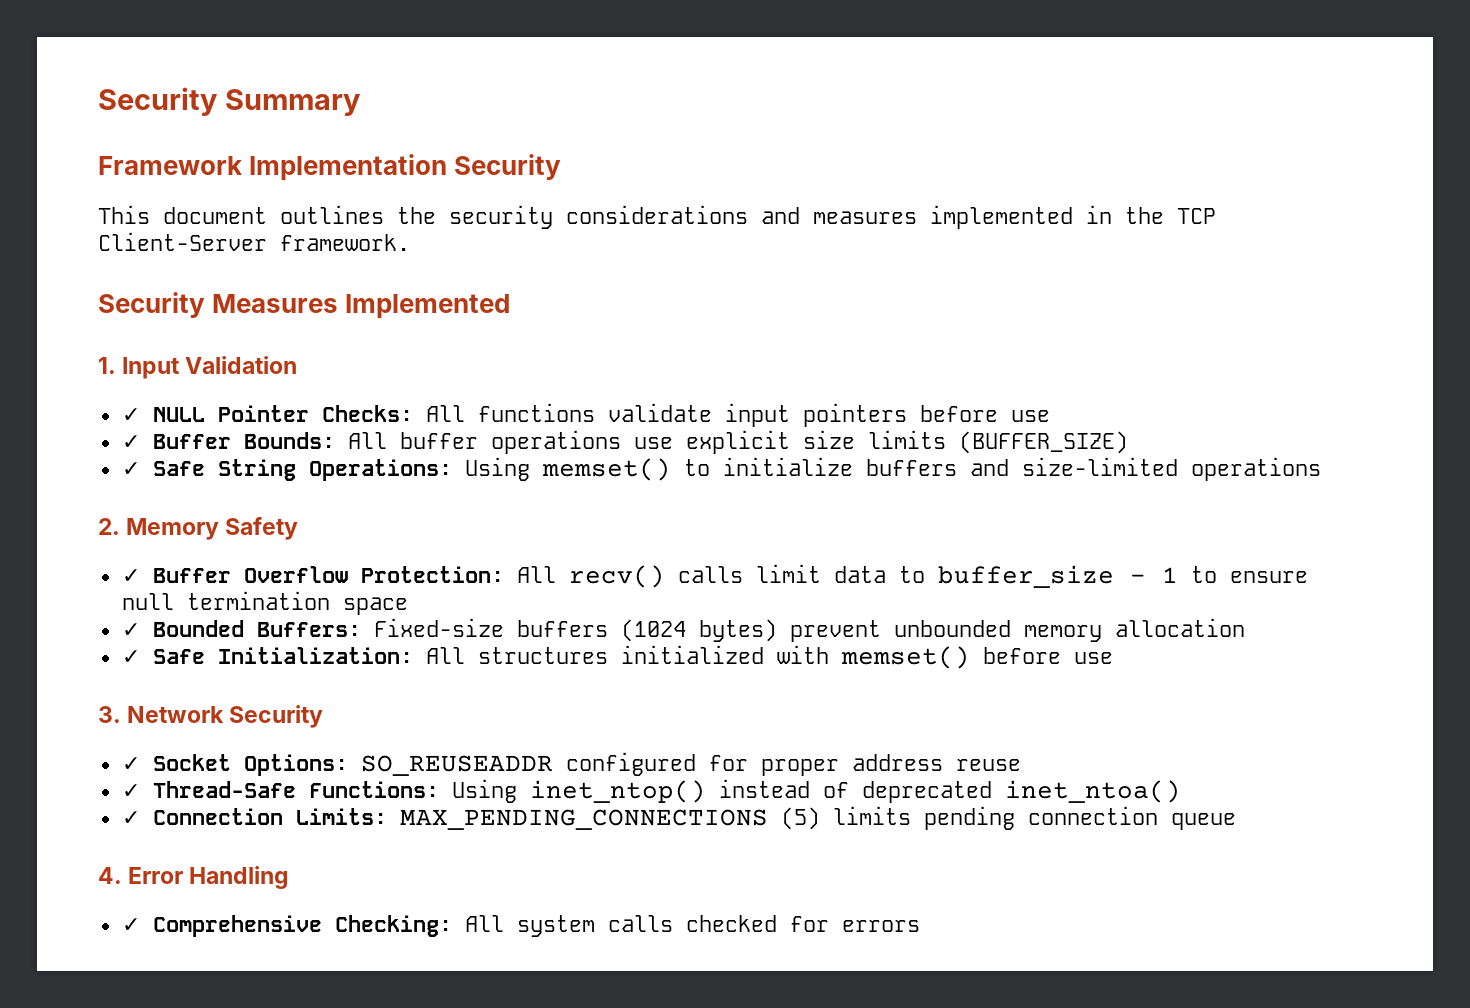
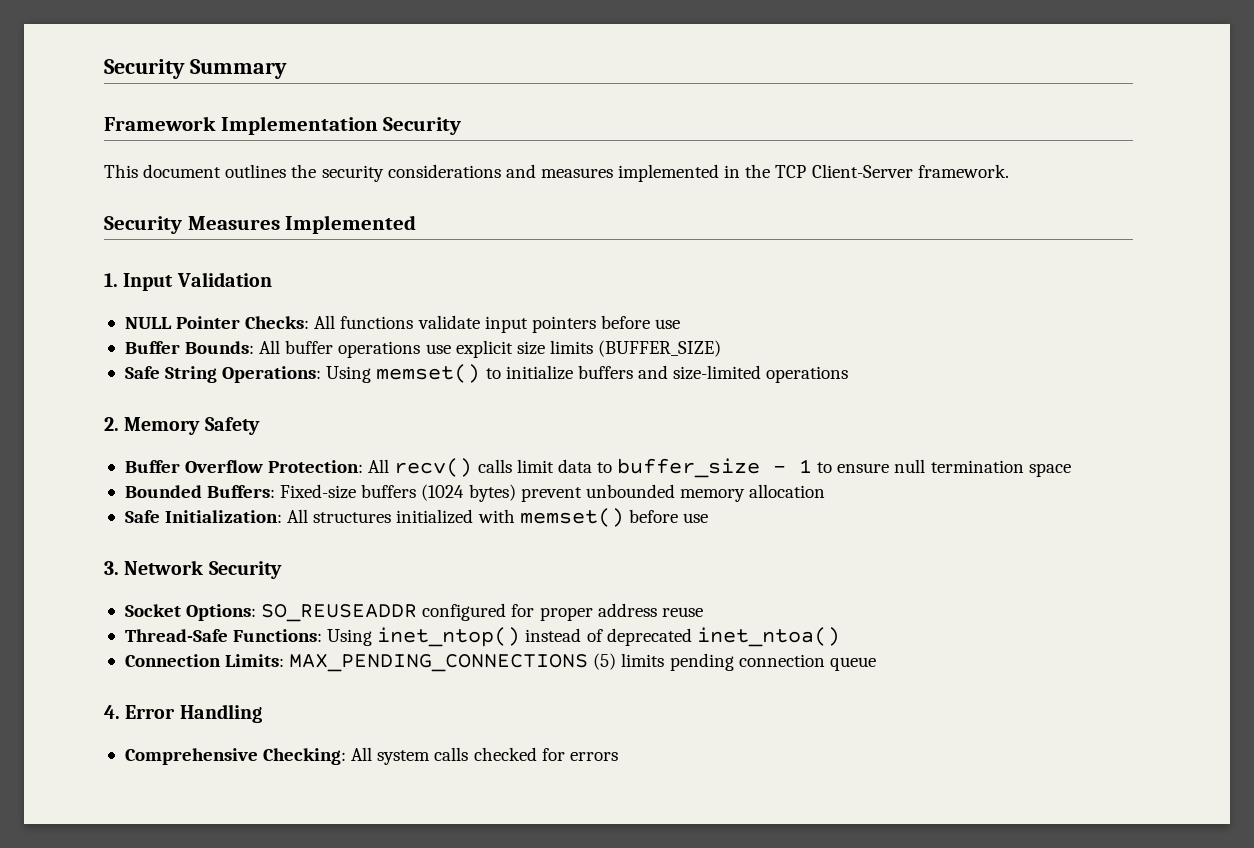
[121,408,140,422] ✓ -> (272, 279) none
[121,435,140,449] ✓ -> (681, 324) none
[121,462,140,476] ✓ -> (722, 348) none
[121,569,140,583] ✓ -> (260, 426) none
[121,623,140,637] ✓ -> (1071, 470) none
[121,650,140,664] ✓ -> (826, 491) none
[121,757,140,771] ✓ -> (282, 570) none
[121,784,140,798] ✓ -> (703, 612) none
[121,811,140,825] ✓ -> (840, 637) none
[121,918,140,932] ✓ -> (262, 713) none

